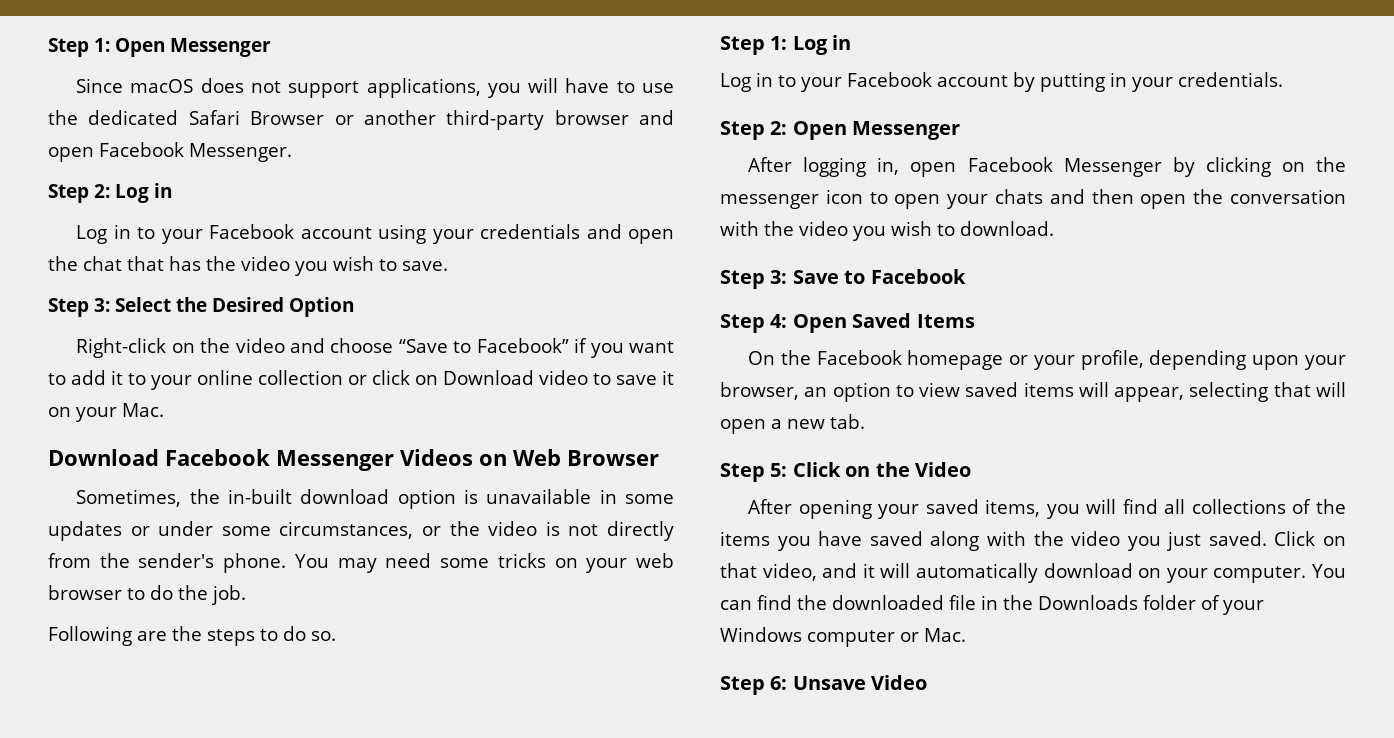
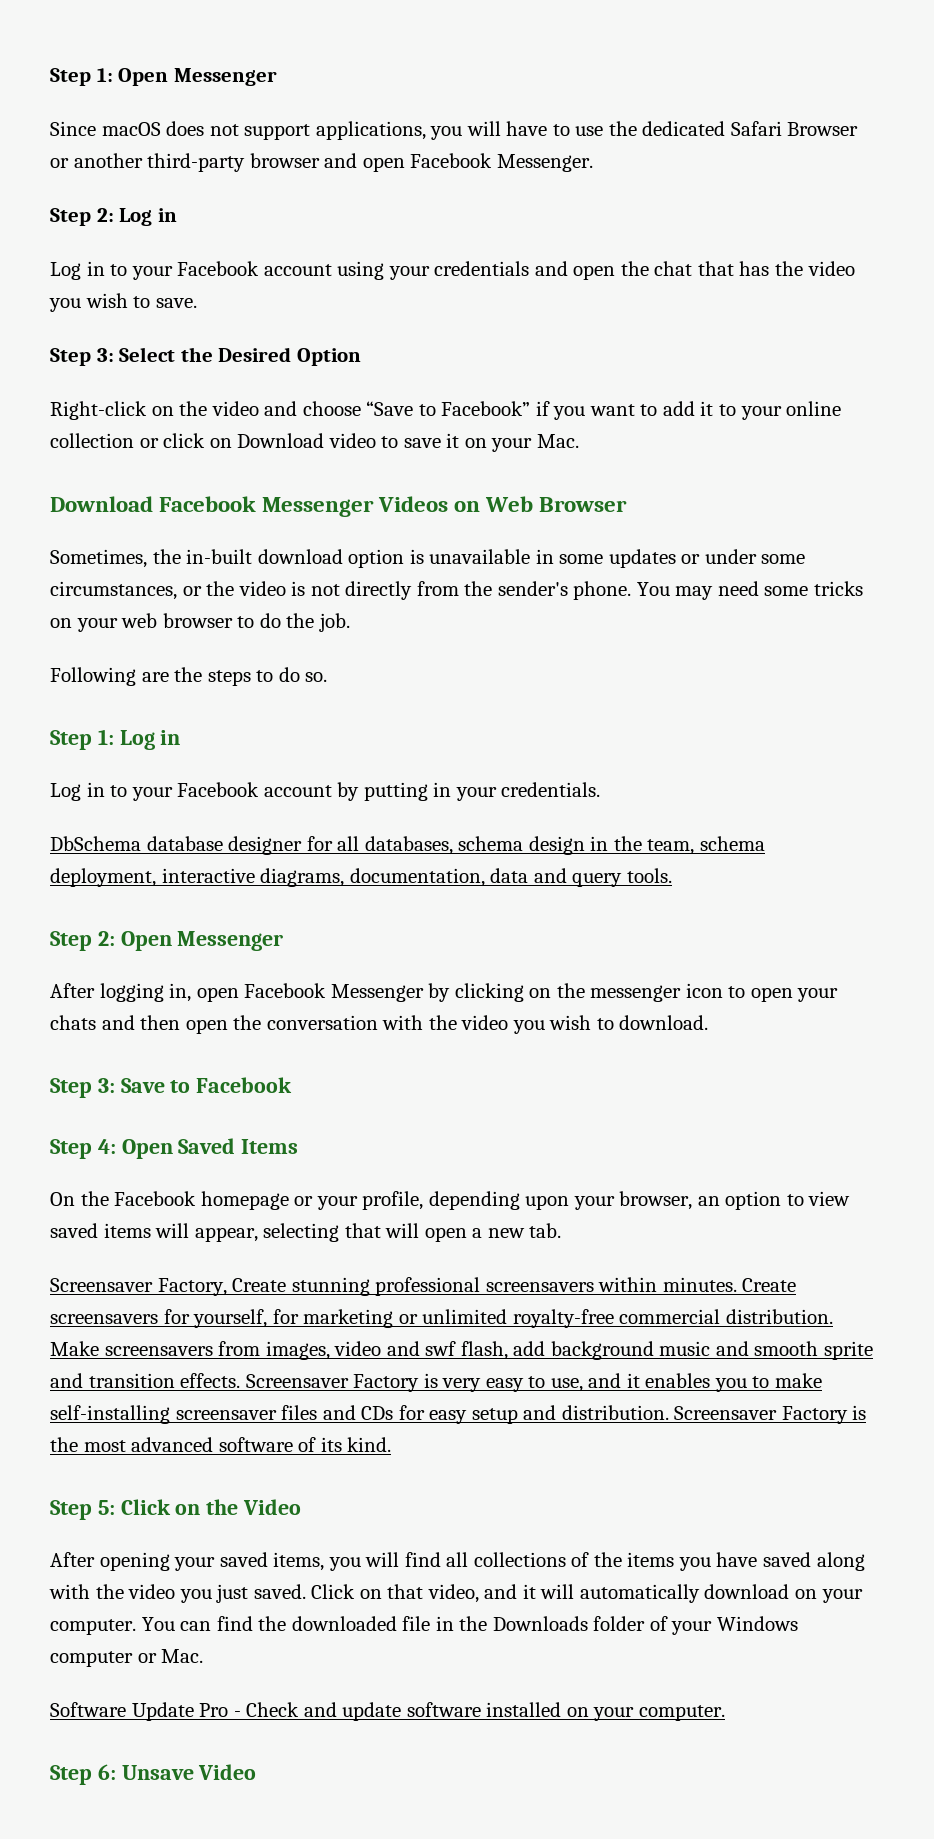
(1283, 79) none -> [50,836,765,855] [50,868,672,887] // DbSchema database designer for all databases, schema design in the team, schema deployment, interactive diagrams, documentation, data and query tools.
(865, 421) none -> [50,1277,797,1296] [50,1309,833,1328] [50,1341,873,1360] [50,1373,823,1392] [50,1405,867,1424] [50,1437,392,1452] // Screensaver Factory, Create stunning professional screensavers within minutes. Create screensavers for yourself, for marketing or unlimited royalty-free commercial distribution. Make screensavers from images, video and swf flash, add background music and smooth sprite and transition effects. Screensaver Factory is very easy to use, and it enables you to make self-installing screensaver files and CDs for easy setup and distribution. Screensaver Factory is the most advanced software of its kind.
(966, 635) none -> [50,1702,725,1721] // Software Update Pro - Check and update software installed on your computer.

